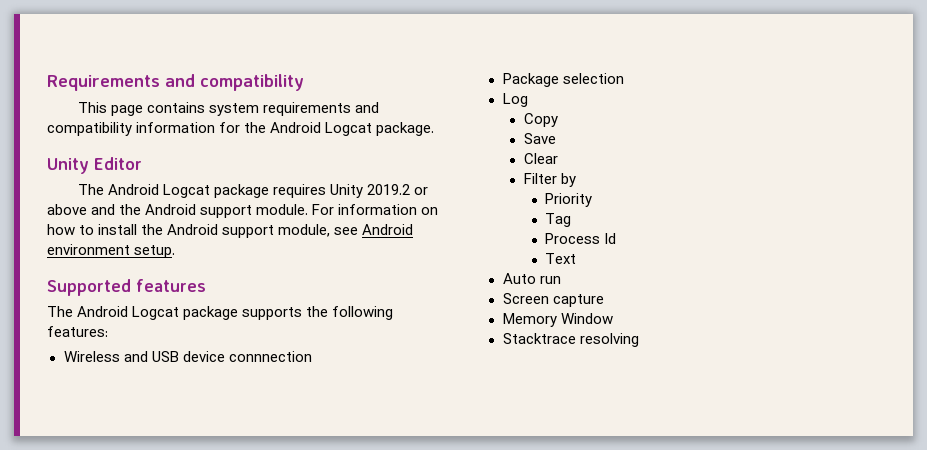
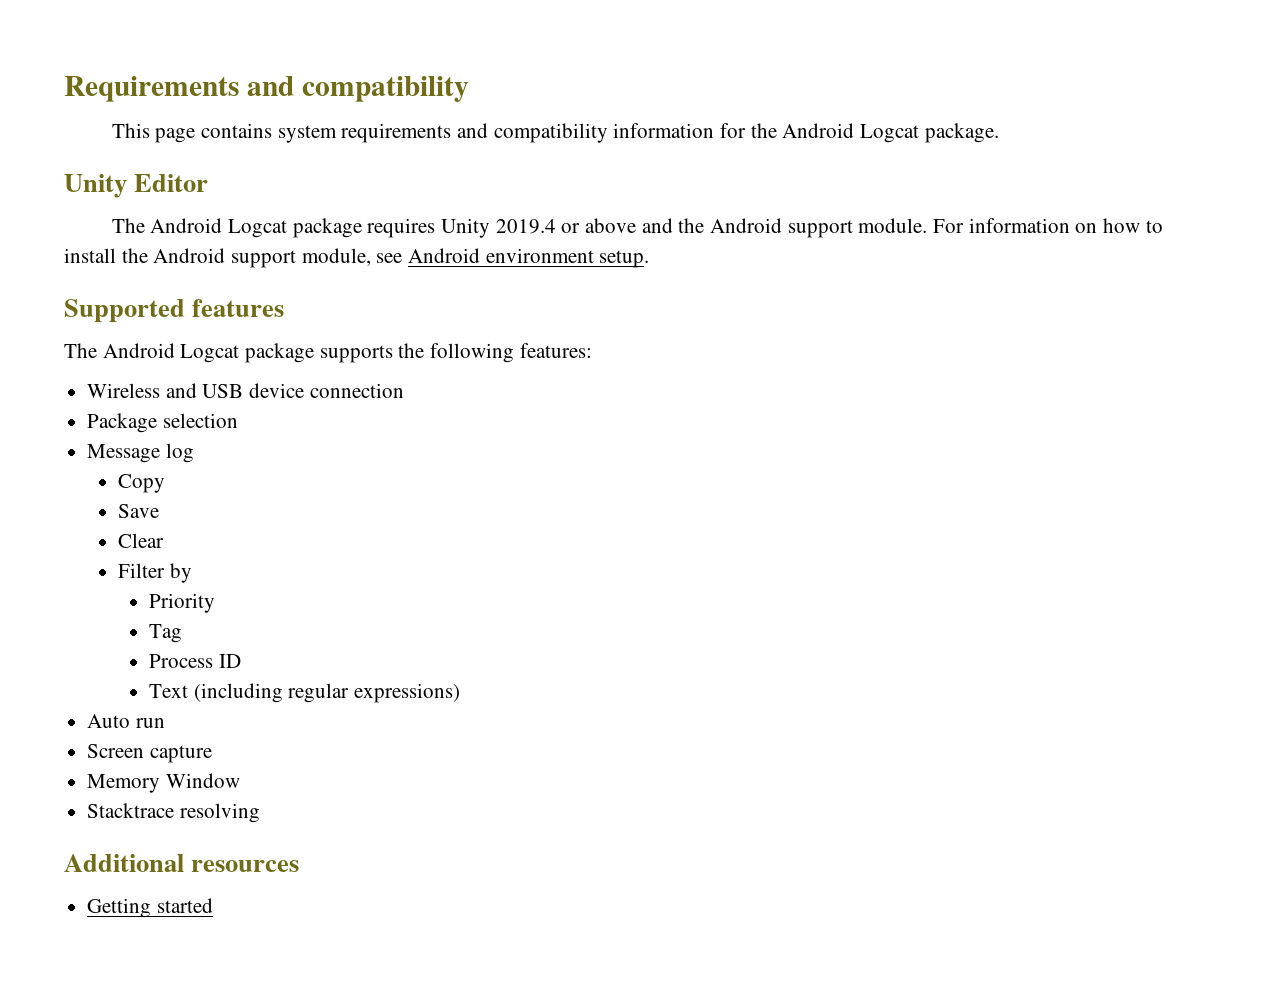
[367,184,411,195] 2019.2 -> [495,219,556,234] 2019.4
[228,351,312,362] connnection -> [309,383,404,398] connection
[502,93,528,107] Log -> [87,443,194,463] Message log
[604,233,617,244] Id -> [218,654,241,668] ID
(577, 258) none -> [193,683,460,703] (including regular expressions)
(639, 340) none -> [64,854,300,872] [87,898,213,918] // Additional resources // Getting started

